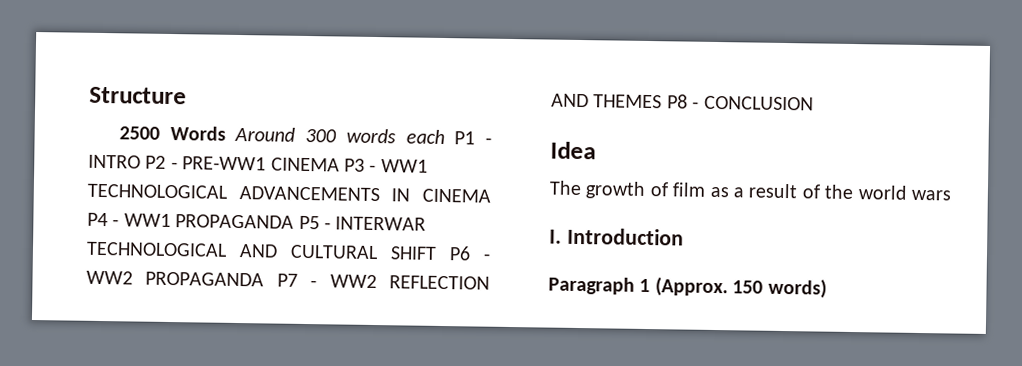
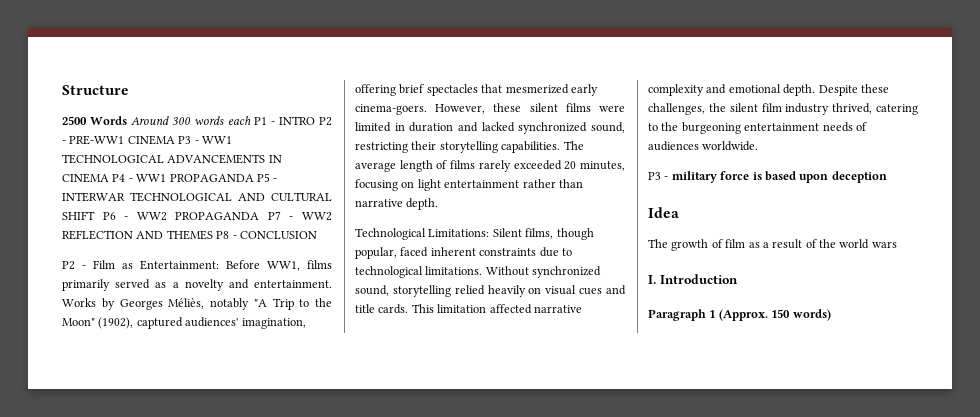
(814, 103) none -> [62,260,332,271] [62,279,332,291] [62,298,332,310] [62,317,306,329] [355,84,598,96] [355,103,625,115] [355,122,625,134] [355,141,584,153] [355,160,625,172] [355,179,583,191] [355,198,439,210] [355,228,594,240] [355,247,572,259] [355,266,602,278] [355,285,626,297] [355,304,582,314] [648,84,889,96] [648,103,918,115] [648,122,867,134] [648,141,759,151] [648,171,887,183] // P2 - Film as Entertainment: Before WW1, films primarily served as a novelty and entertainment. Works by Georges Méliès, notably "A Trip to the Moon" (1902), captured audiences' imagination, offering brief spectacles that mesmerized early cinema-goers. However, these silent films were limited in duration and lacked synchronized sound, restricting their storytelling capabilities. The average length of films rarely exceeded 20 minutes, focusing on light entertainment rather than narrative depth. // Technological Limitations: Silent films, though popular, faced inherent constraints due to technological limitations. Without synchronized sound, storytelling relied heavily on visual cues and title cards. This limitation affected narrative complexity and emotional depth. Despite these challenges, the silent film industry thrived, catering to the burgeoning entertainment needs of audiences worldwide. // P3 - military force is based upon deception

